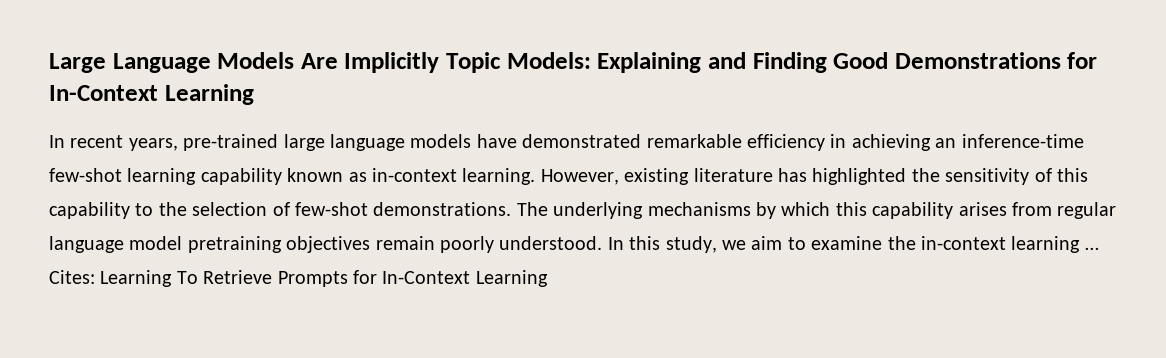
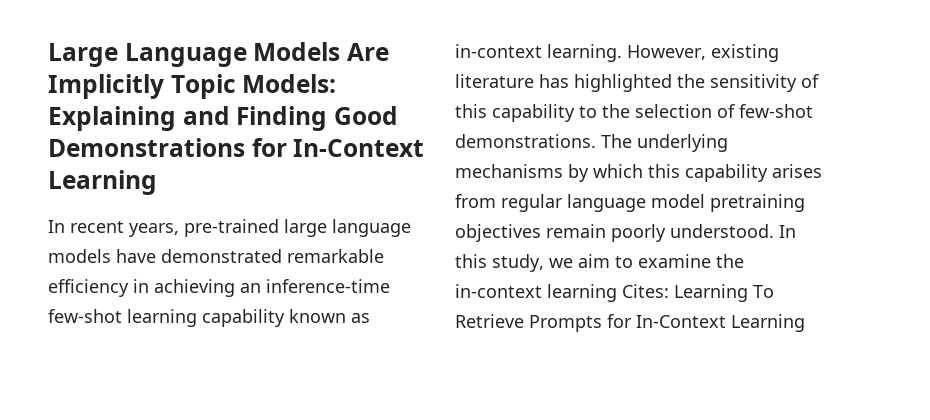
[1084,247,1099,250] … -> (617, 293) none

